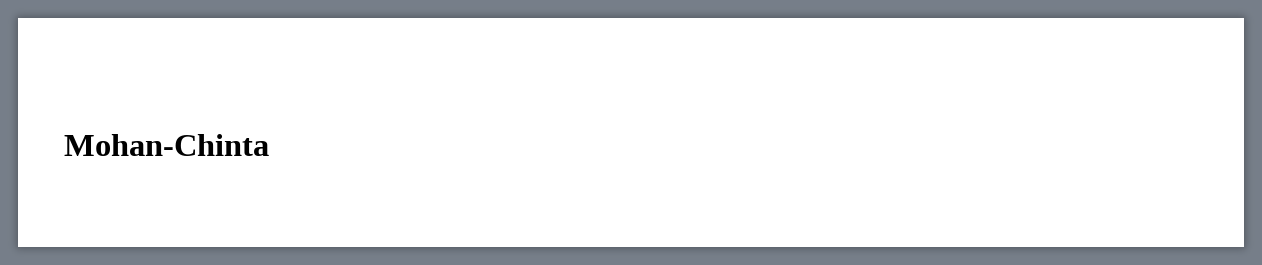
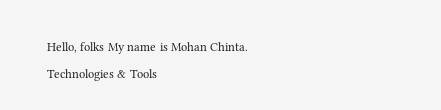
[64,134,269,156] Mohan-Chinta -> [47,42,249,54] [47,69,157,81] Hello, folks My name is Mohan Chinta. // Technologies & Tools

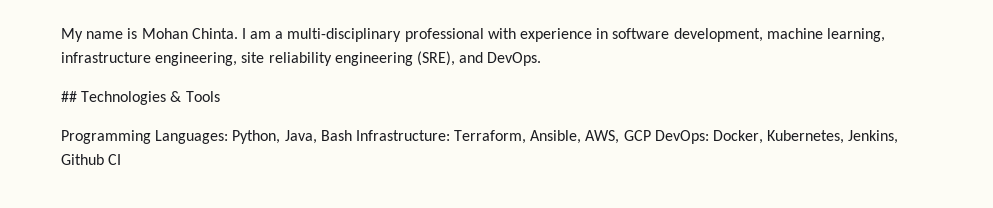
[47,42,105,53] Hello, folks -> (61, 35) none
[47,69,157,81] // Technologies & Tools -> [241,28,885,42] [61,51,542,66] [61,91,220,105] [61,130,899,144] [61,154,122,165] I am a multi-disciplinary professional with experience in software development, machine learning, infrastructure engineering, site reliability engineering (SRE), and DevOps. // ## Technologies & Tools // Programming Languages: Python, Java, Bash Infrastructure: Terraform, Ansible, AWS, GCP DevOps: Docker, Kubernetes, Jenkins, Github CI

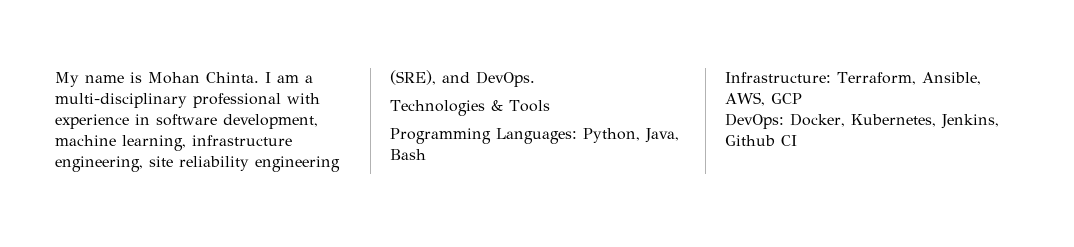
[61,91,77,102] ## -> (535, 79) none
(352, 135) none -> (426, 154) //
(651, 135) none -> (802, 98) //

